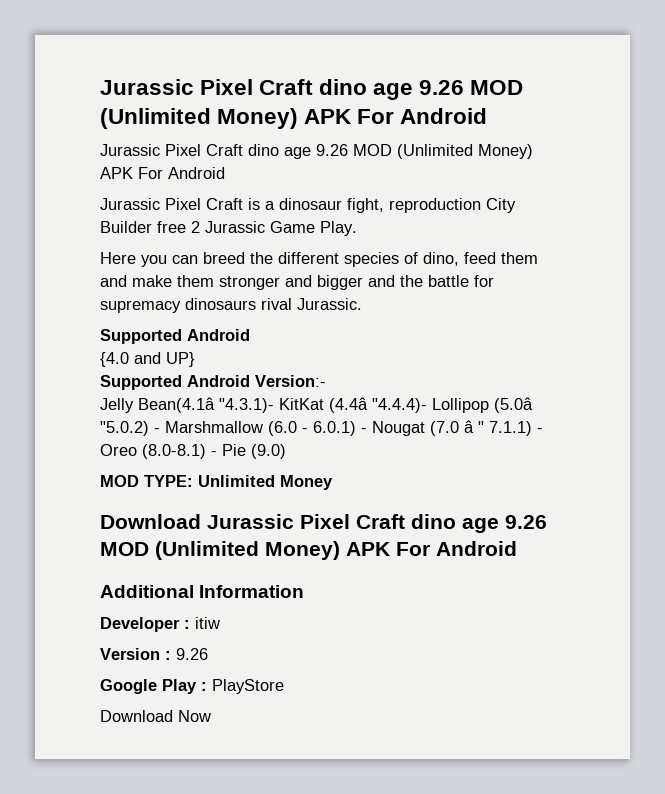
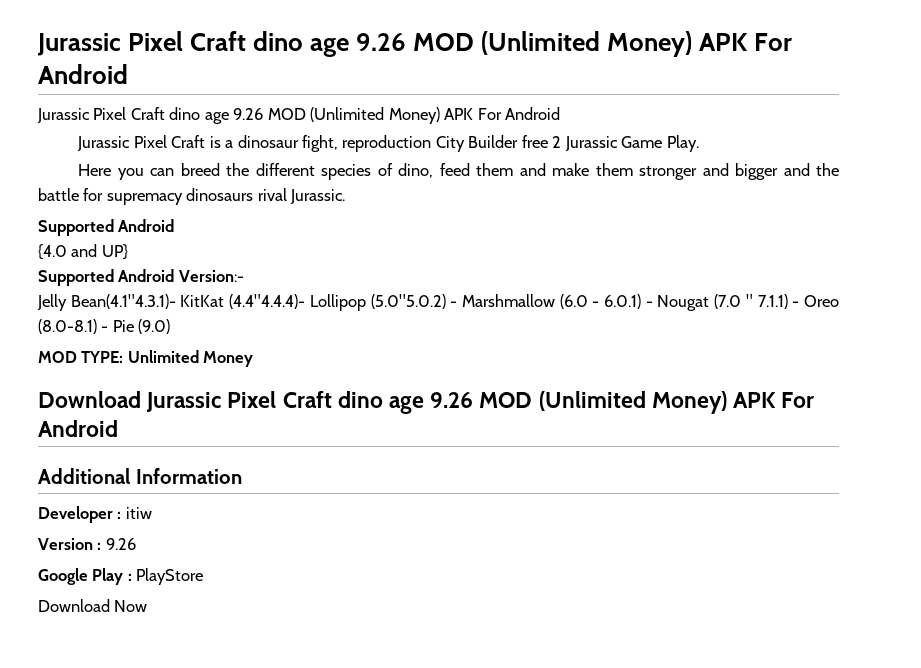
[138,397,533,413] [100,421,149,436] Bean(4.1â "4.3.1)- KitKat (4.4â "4.4.4)- Lollipop (5.0â "5.0.2) -> [70,294,446,311] Bean(4.1"4.3.1)- KitKat (4.4"4.4.4)- Lollipop (5.0"5.0.2)
[464,420,474,433] â -> (742, 301) none

